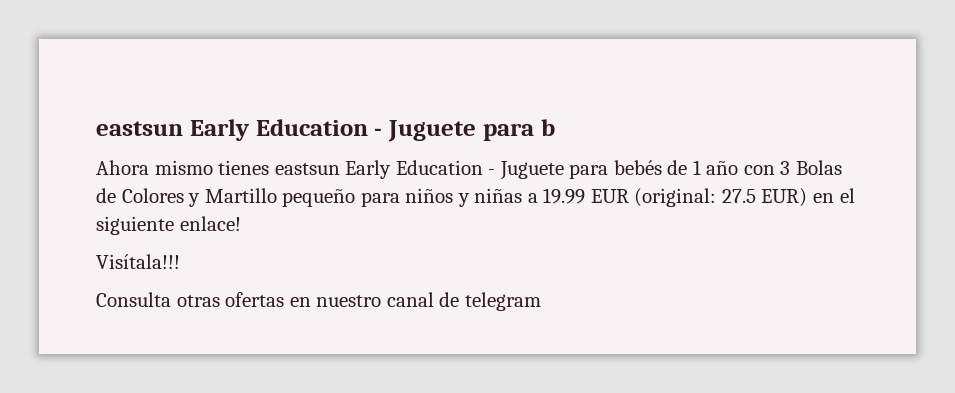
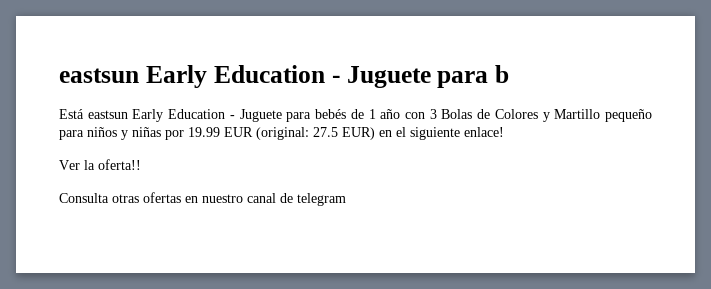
[96,160,270,175] Ahora mismo tienes -> [59,109,84,119] Está
[527,193,538,203] a -> [165,130,184,140] por
[96,254,180,269] Visítala!!! -> [59,159,141,170] Ver la oferta!!

